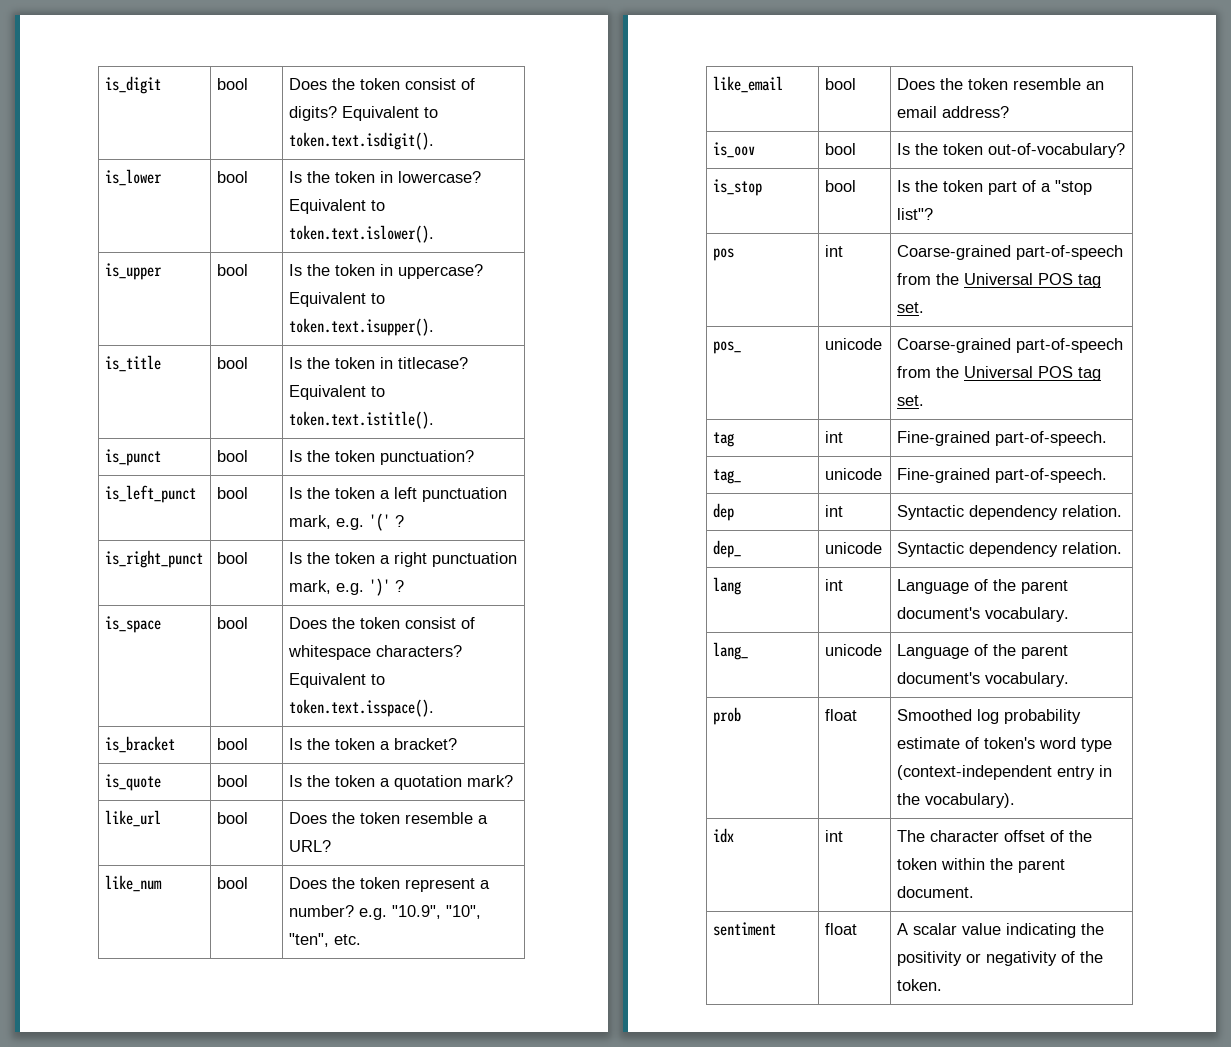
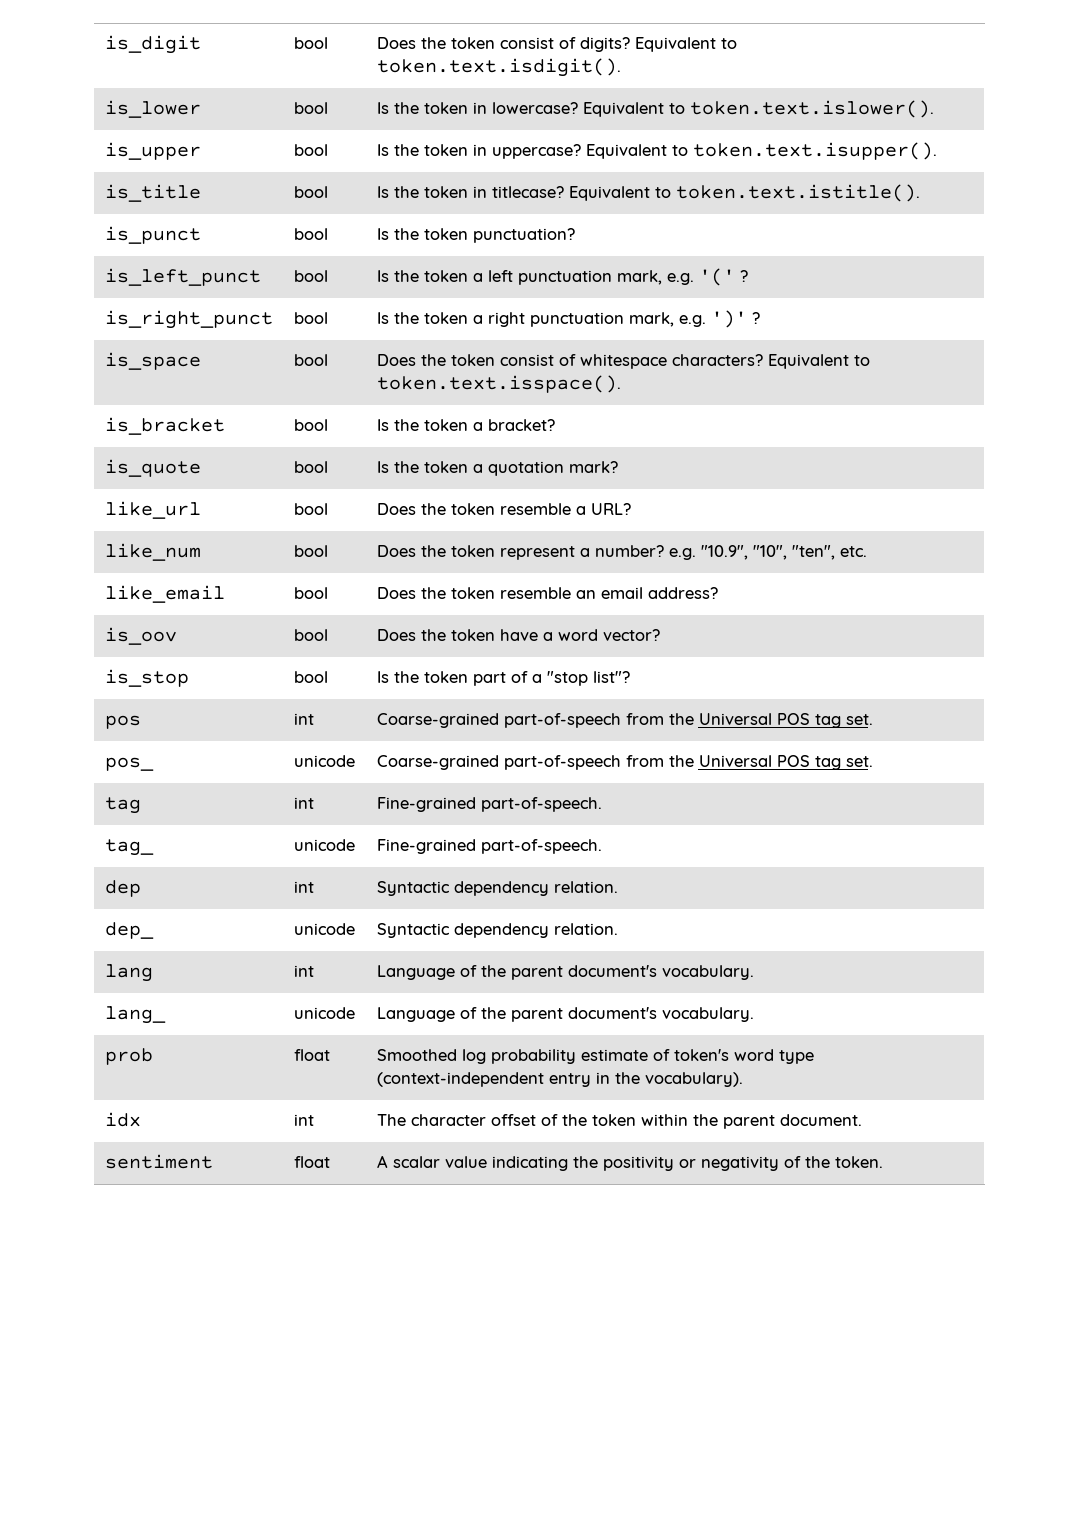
[896,143,1125,158] Is the token out-of-vocabulary? -> [376,629,660,641] Does the token have a word vector?

